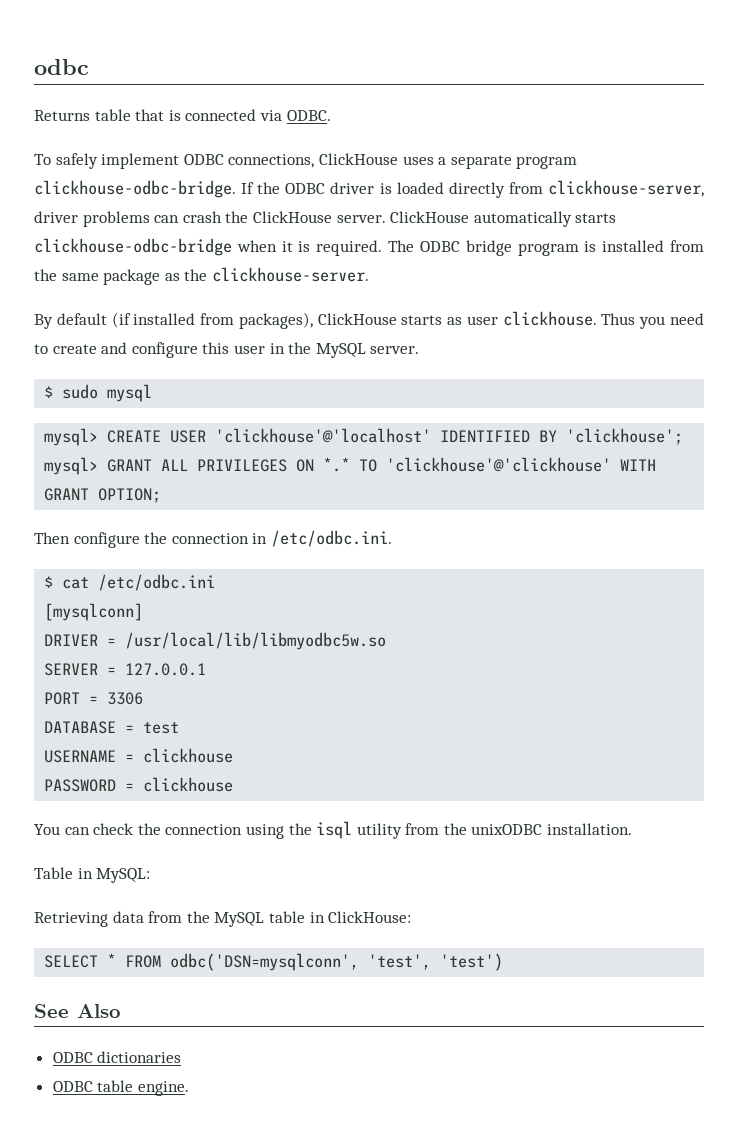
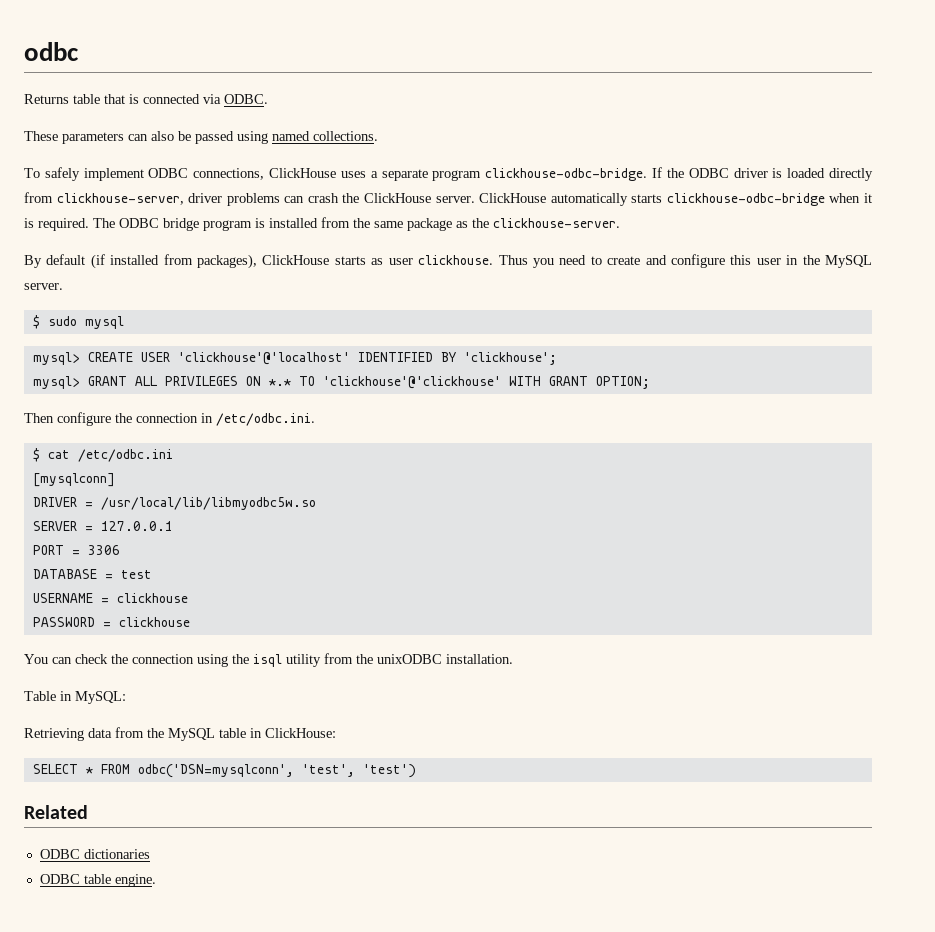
(331, 115) none -> [24,131,378,144] // These parameters can also be passed using named collections.
[34,1004,121,1018] See Also -> [24,805,88,819] Related

